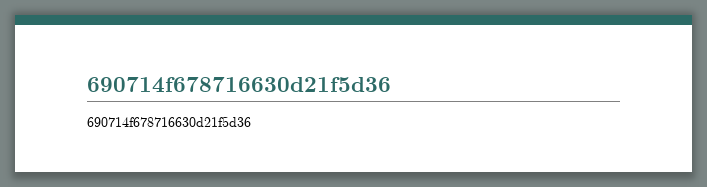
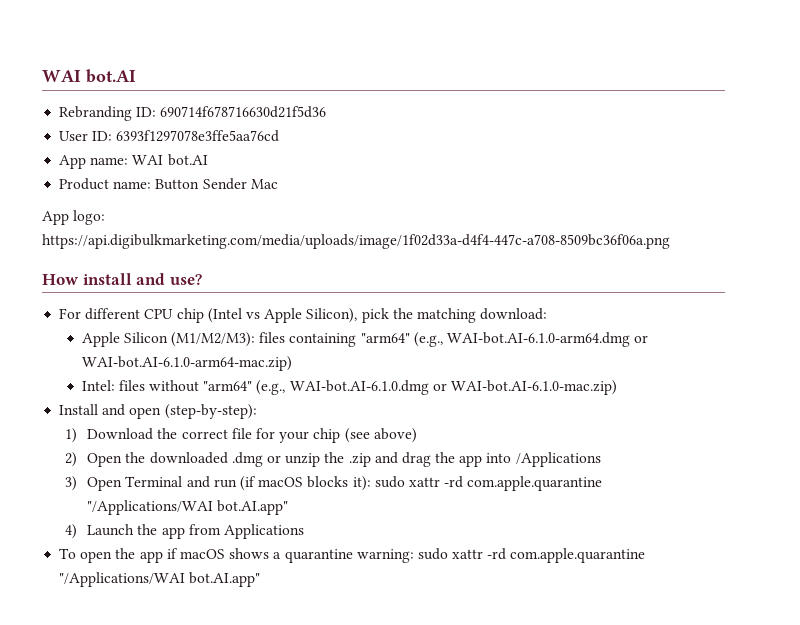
[87,77,391,93] [87,116,251,127] 690714f678716630d21f5d36 // 690714f678716630d21f5d36 -> [42,69,136,83] [59,106,327,121] [59,130,280,142] [59,154,208,169] [59,178,278,190] [42,210,106,225] [42,234,670,249] [42,273,202,285] [59,308,548,323] [81,332,649,347] [81,356,292,371] [81,380,617,395] [59,404,257,419] [64,428,417,443] [64,452,601,467] [64,476,603,491] [87,500,289,515] [64,524,304,539] [59,548,646,563] [59,572,261,587] WAI bot.AI // Rebranding ID: 690714f678716630d21f5d36 // User ID: 6393f1297078e3ffe5aa76cd // App name: WAI bot.AI // Product name: Button Sender Mac // App logo: https://api.digibulkmarketing.com/media/uploads/image/1f02d33a-d4f4-447c-a708-8509bc36f06a.png // How install and use? // For different CPU chip (Intel vs Apple Silicon), pick the matching download: // Apple Silicon (M1/M2/M3): files containing "arm64" (e.g., WAI-bot.AI-6.1.0-arm64.dmg or WAI-bot.AI-6.1.0-arm64-mac.zip) // Intel: files without "arm64" (e.g., WAI-bot.AI-6.1.0.dmg or WAI-bot.AI-6.1.0-mac.zip) // Install and open (step-by-step): // 1) Download the correct file for your chip (see above) // 2) Open the downloaded .dmg or unzip the .zip and drag the app into /Applications // 3) Open Terminal and run (if macOS blocks it): sudo xattr -rd com.apple.quarantine "/Applications/WAI bot.AI.app" // 4) Launch the app from Applications // To open the app if macOS shows a quarantine warning: sudo xattr -rd com.apple.quarantine "/Applications/WAI bot.AI.app"

